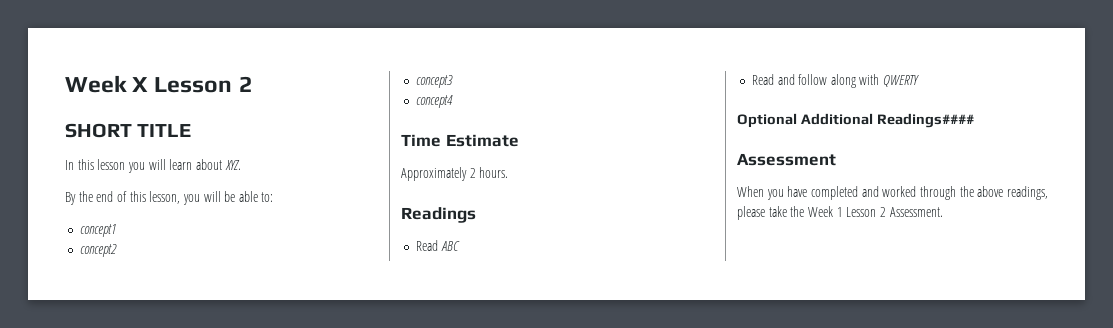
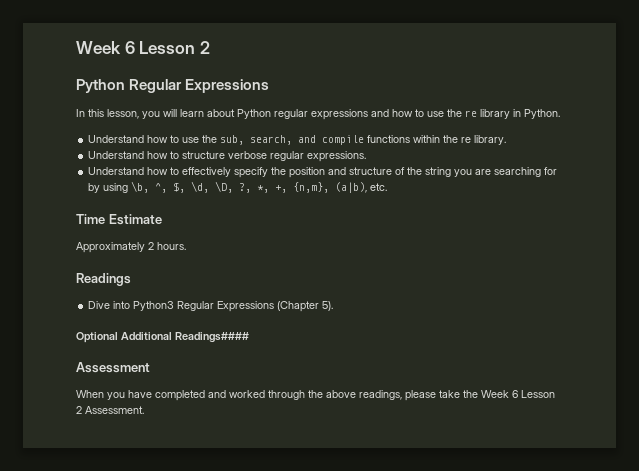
[65,75,149,93] Week X -> [76,41,135,54] Week 6
[65,123,192,138] SHORT TITLE -> [76,79,270,93] Python Regular Expressions
[97,159,126,170] lesson -> [107,109,139,119] lesson,
[224,160,241,170] [65,191,274,205] [79,224,116,237] [79,244,117,257] [415,75,453,88] [415,95,453,108] XYZ. // By the end of this lesson, you will be able to: // concept1 // concept2 // concept3 // concept4 -> [237,109,560,120] [88,135,507,145] [88,151,367,162] [88,167,558,178] [88,181,388,193] Python regular expressions and how to use the re library in Python. // Understand how to use the sub, search, and compile functions within the re library. // Understand how to structure verbose regular expressions. // Understand how to effectively specify the position and structure of the string you are searching for by using \b, ^, $, \d, \D, ?, *, +, {n,m}, (a|b), etc.
[415,240,460,251] [751,74,920,88] Read ABC // Read and follow along with QWERTY -> [88,301,334,312] Dive into Python3 Regular Expressions (Chapter 5).
[836,207,843,217] 1 -> [512,390,518,398] 6

